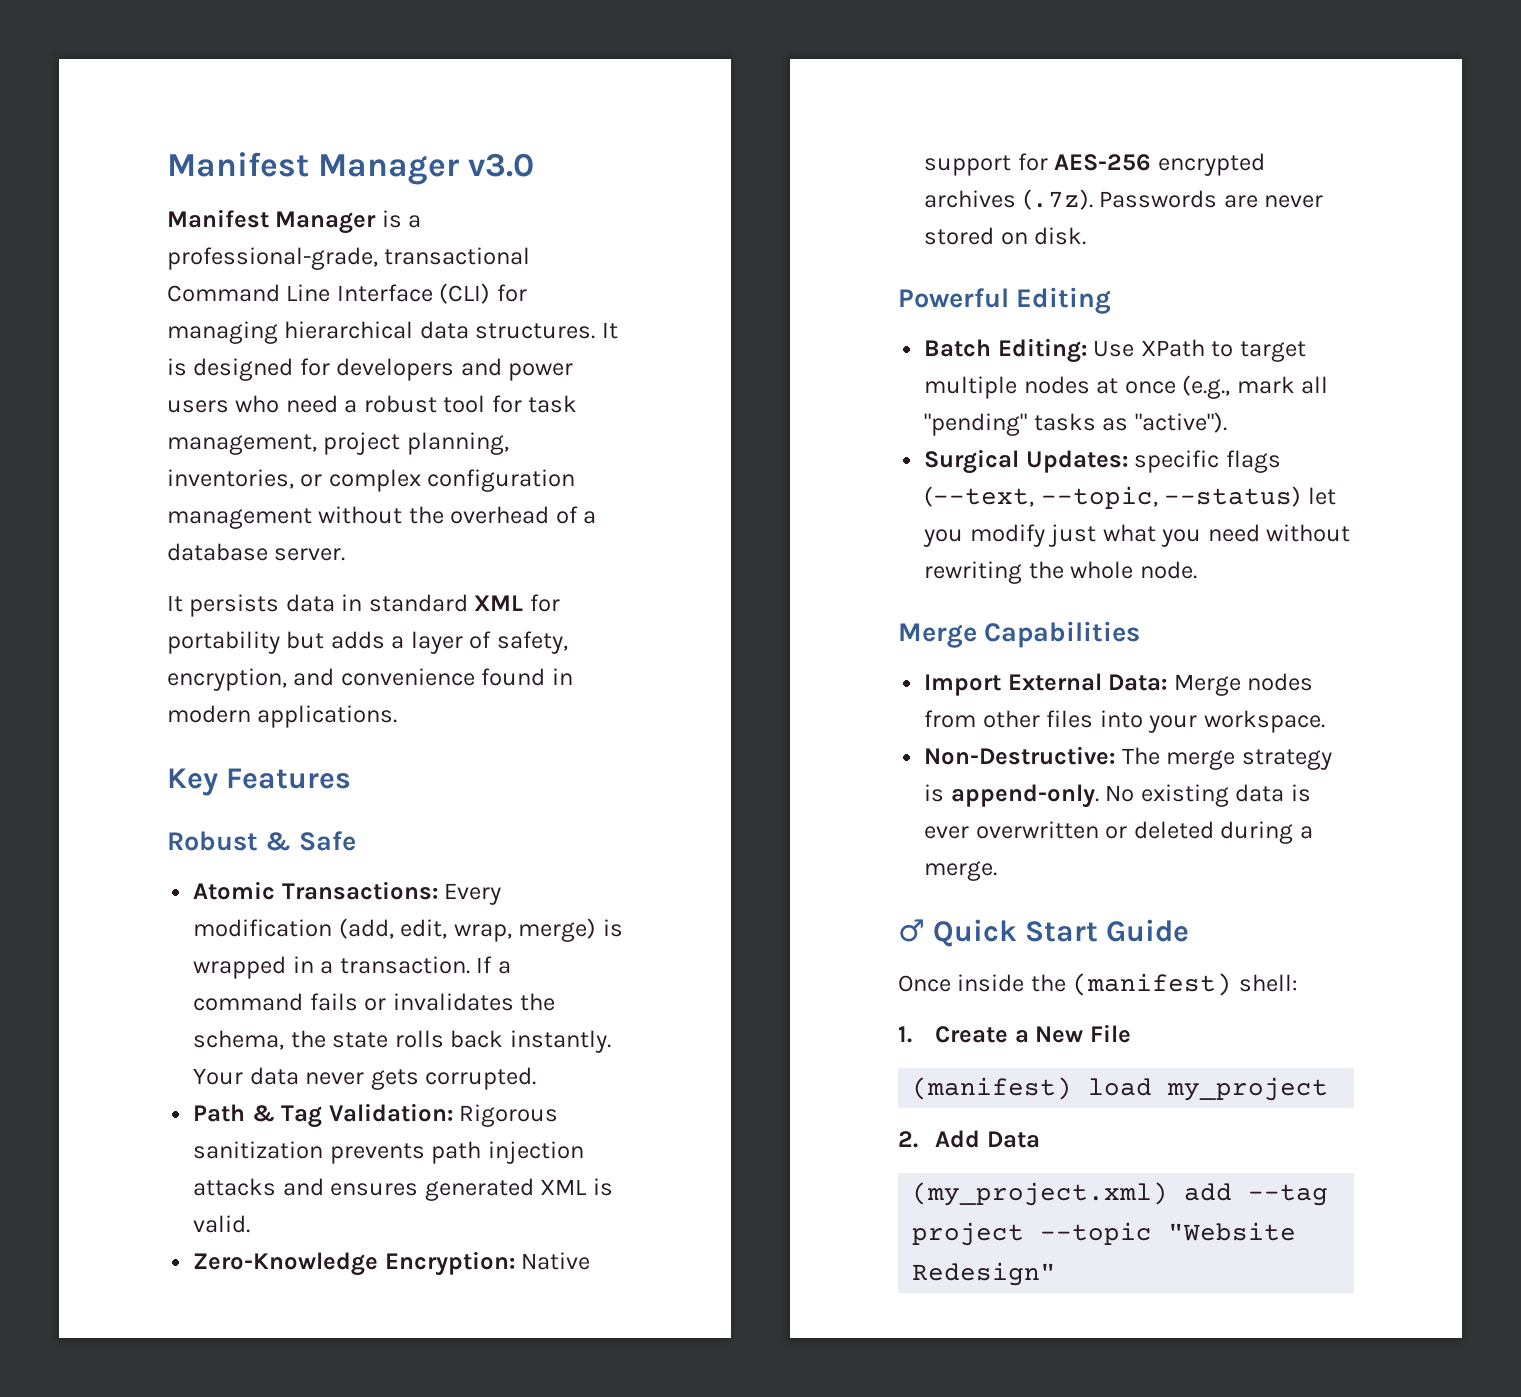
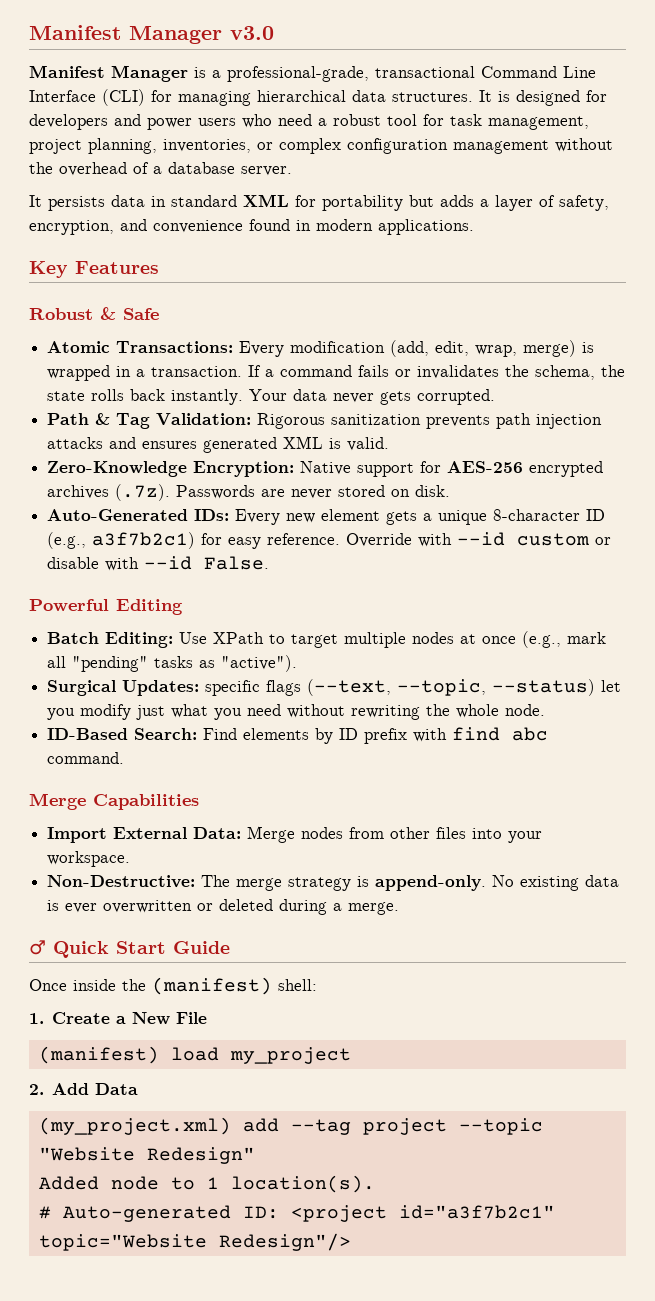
(1087, 236) none -> [47,509,606,525] [47,532,612,549] [47,556,270,571] // Auto-Generated IDs: Every new element gets a unique 8-character ID (e.g., a3f7b2c1) for easy reference. Override with --id custom or disable with --id False.
(1197, 570) none -> [47,727,549,744] [47,752,125,764] // ID-Based Search: Find elements by ID prefix with find abc command.
(1057, 1274) none -> [38,1175,375,1193] [38,1205,555,1222] [38,1233,351,1251] // Added node to 1 location(s). // # Auto-generated ID: <project id="a3f7b2c1" topic="Website Redesign"/>

